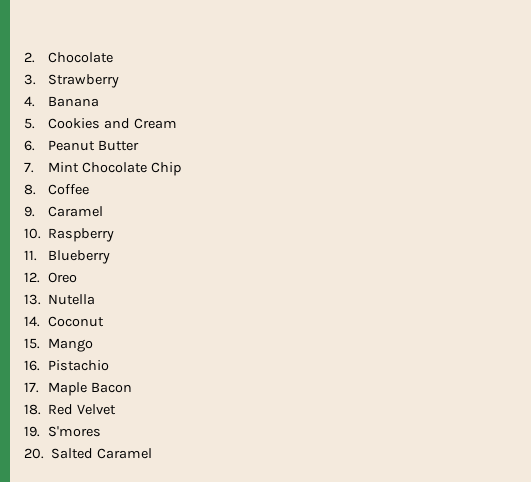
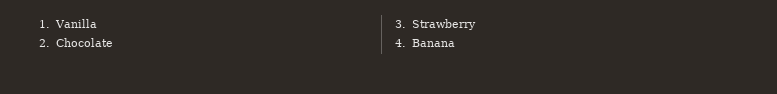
(24, 57) none -> [39,19,97,28] 1. Vanilla //
[24,118,178,129] [24,140,140,151] [24,162,182,176] [24,184,90,195] [24,206,104,217] [24,228,115,242] [24,250,111,264] [24,272,78,283] [24,294,96,305] [24,316,105,327] [24,338,94,352] [24,360,110,371] [24,382,133,396] [24,404,117,415] [24,426,102,437] [24,448,153,459] // 5. Cookies and Cream // 6. Peanut Butter // 7. Mint Chocolate Chip // 8. Coffee // 9. Caramel // 10. Raspberry // 11. Blueberry // 12. Oreo // 13. Nutella // 14. Coconut // 15. Mango // 16. Pistachio // 17. Maple Bacon // 18. Red Velvet // 19. S'mores // 20. Salted Caramel -> (455, 43) none

